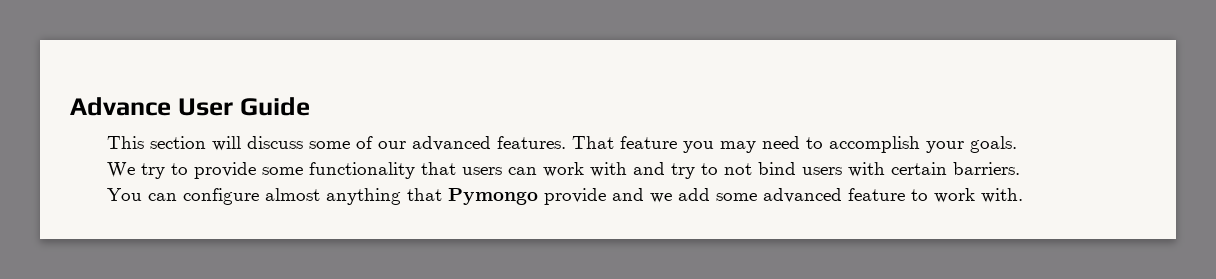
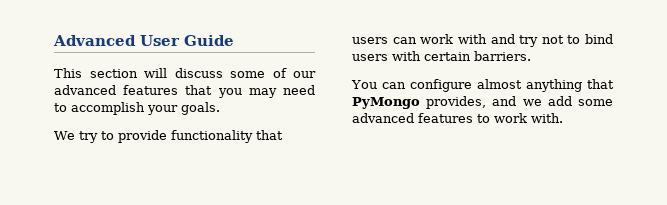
[70,97,171,116] Advance -> [53,35,136,46] Advanced
[497,136,678,149] features. That feature -> [123,85,213,95] features that
[262,167,304,175] some -> (167, 136) none
[701,163,753,175] to not -> [541,35,581,44] not to
[448,188,607,205] Pymongo provide -> [352,96,487,109] PyMongo provides,
[848,188,906,201] feature -> [418,113,473,123] features

